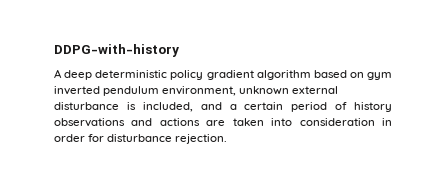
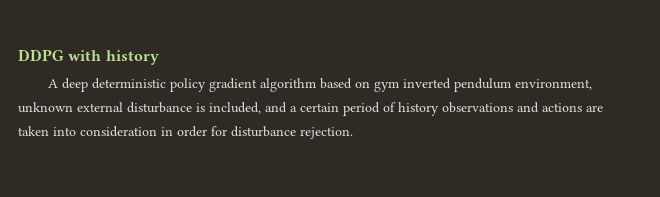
[54,44,179,57] DDPG-with-history -> [18,49,159,65] DDPG with history

